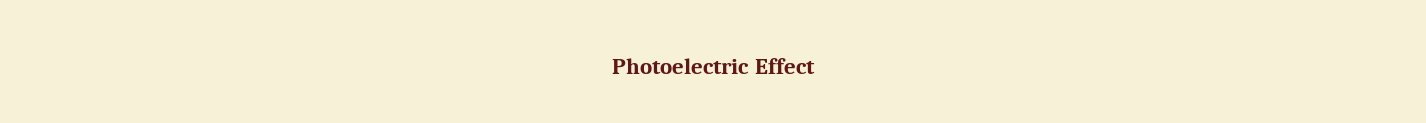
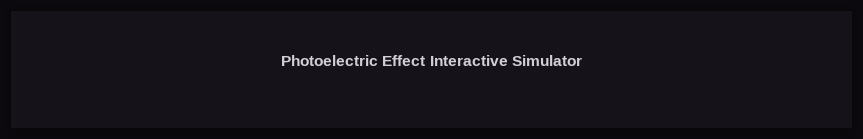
(815, 66) none -> [429,55,582,66] Interactive Simulator

